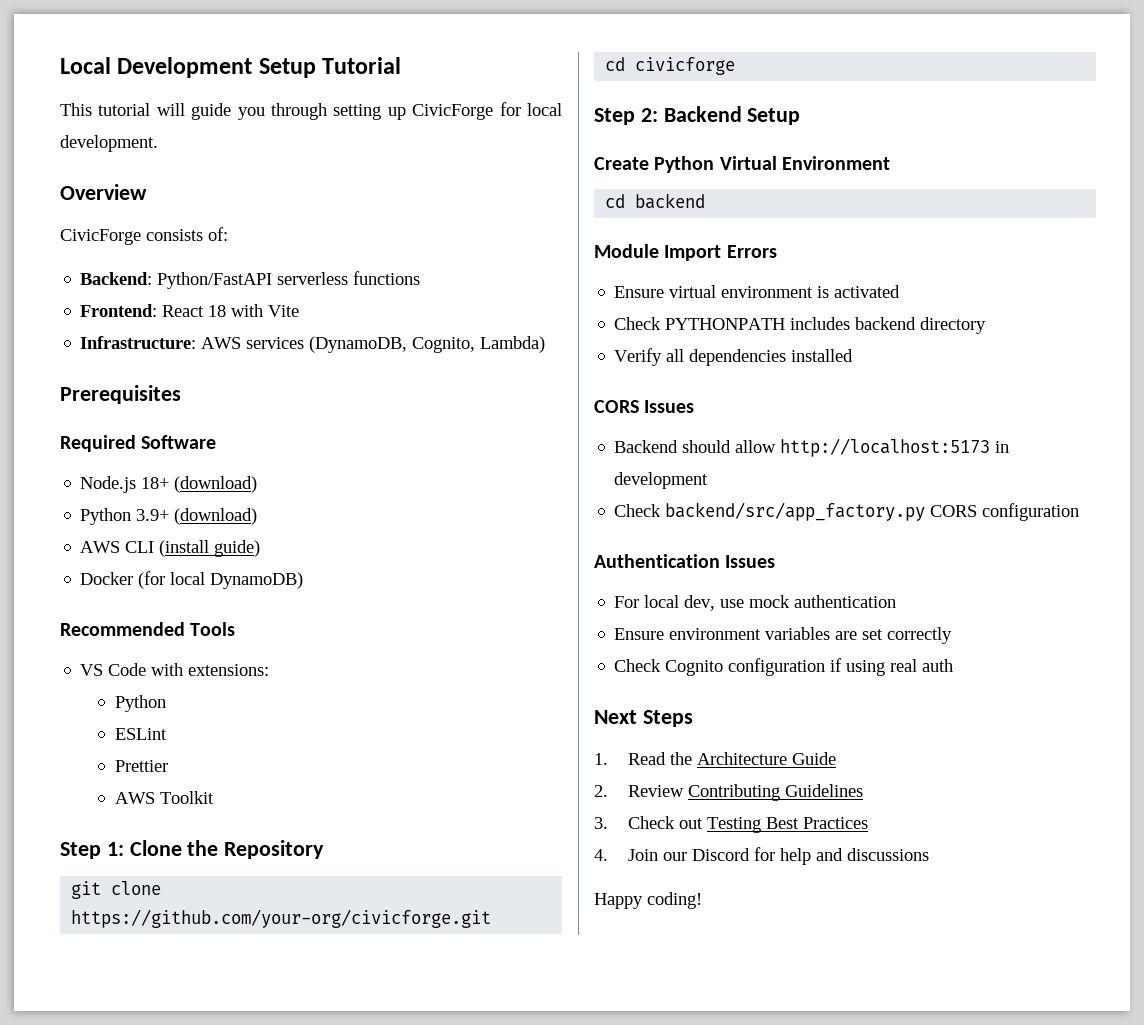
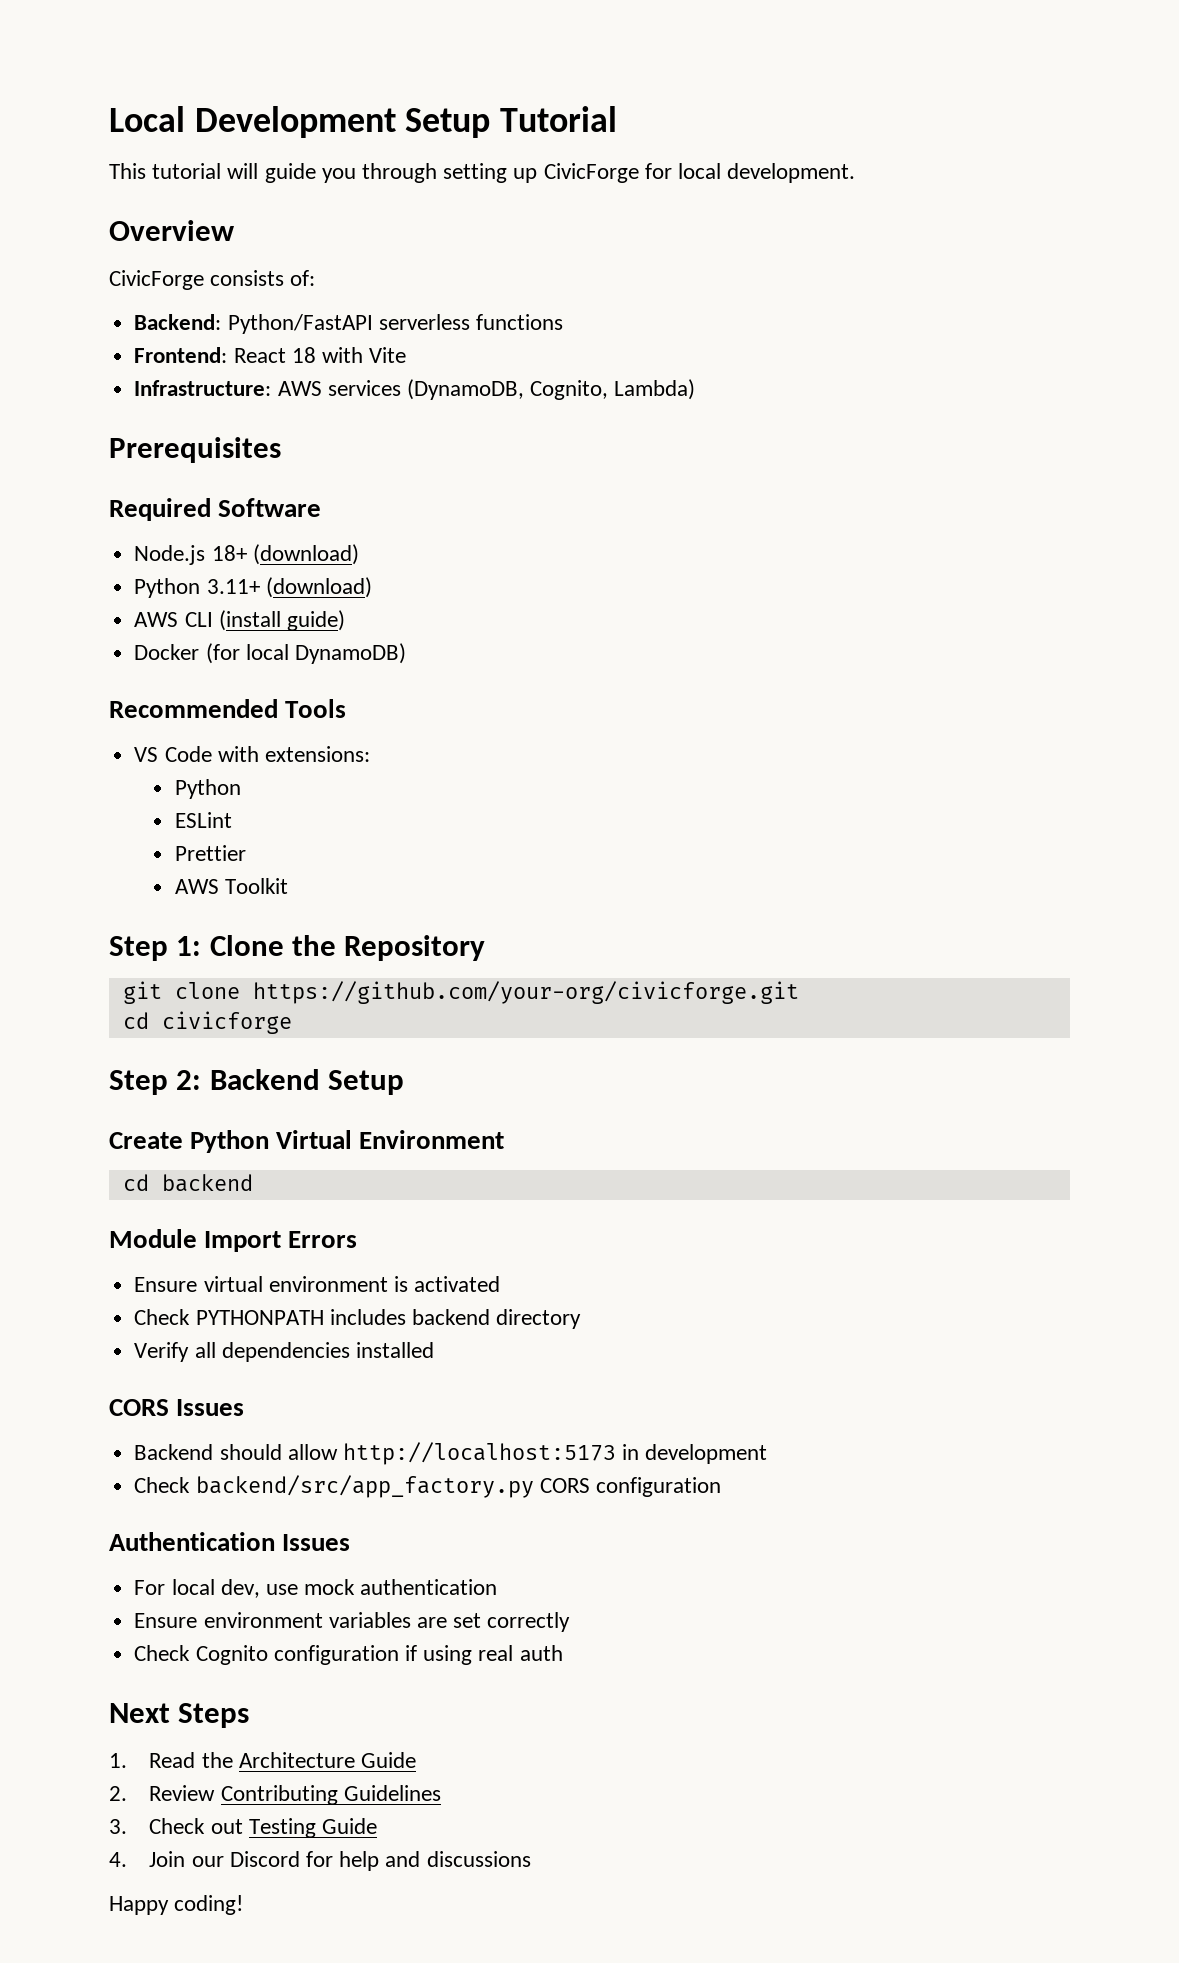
[136,509,170,521] 3.9+ -> [206,579,260,594] 3.11+
[766,817,869,829] Best Practices -> [321,1818,377,1834] Guide

